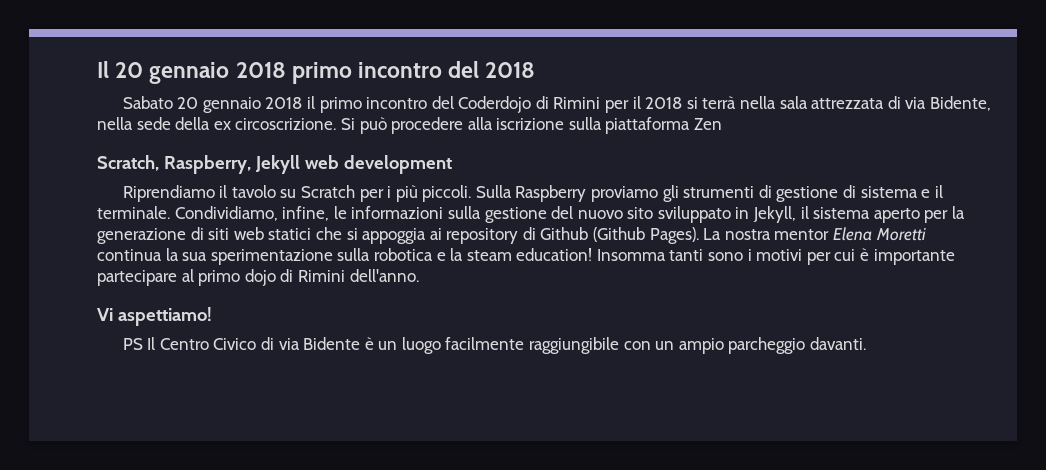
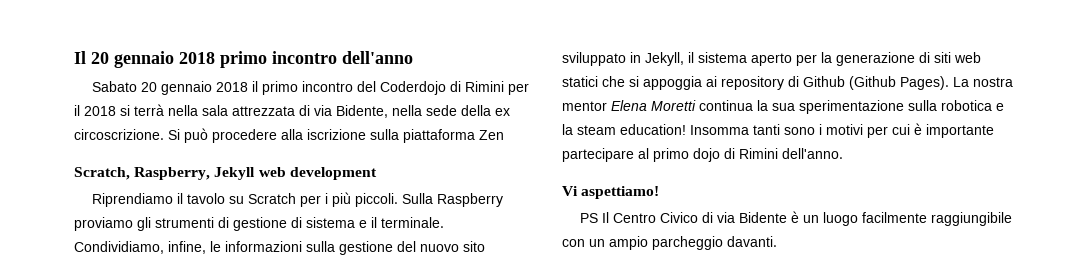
[448,61,536,78] del 2018 -> [342,51,413,64] dell'anno

